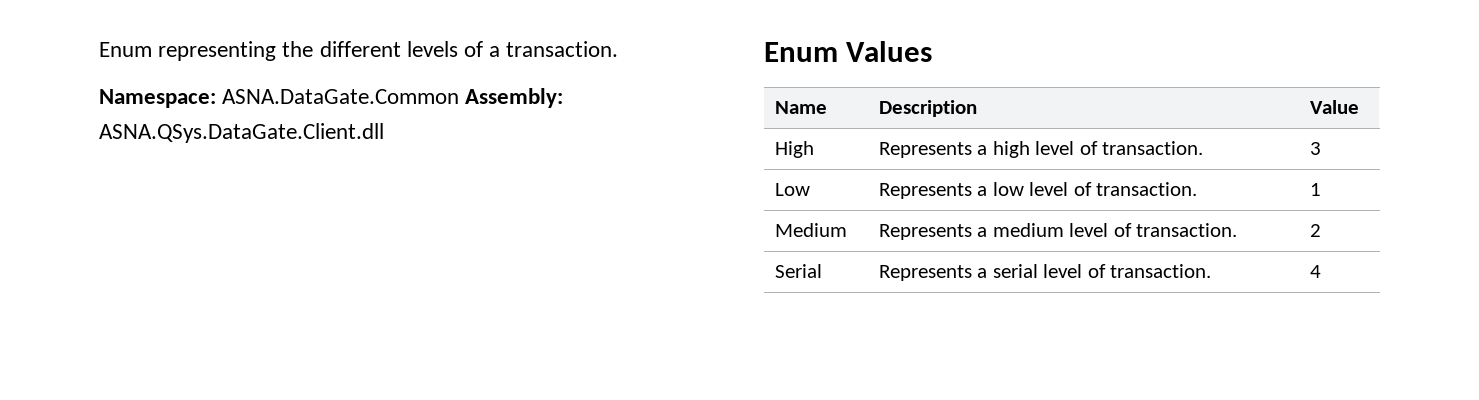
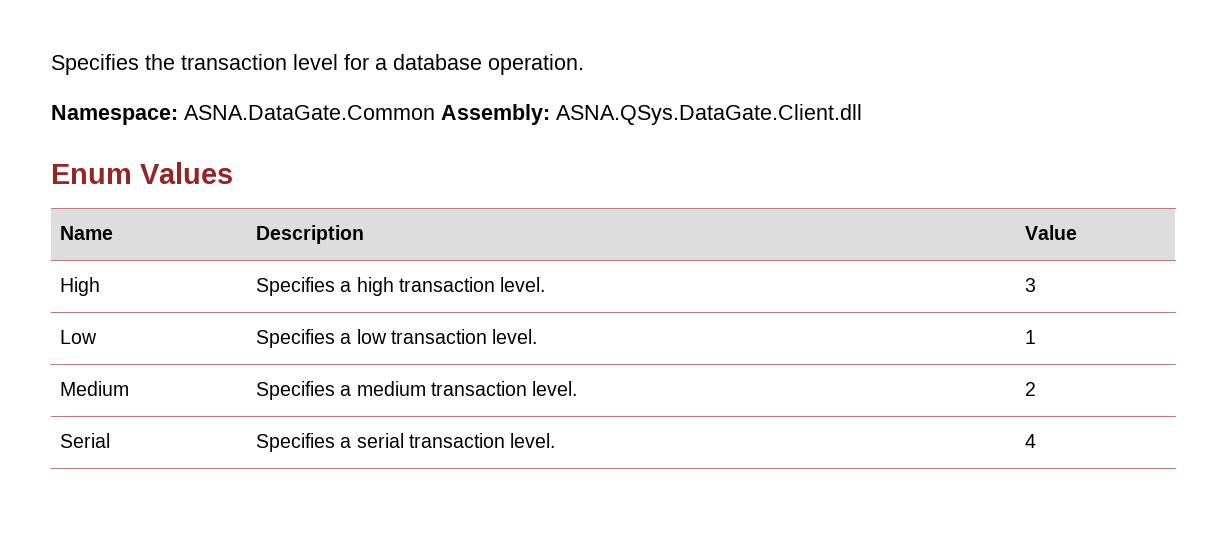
[99,41,619,61] Enum representing the different levels of a transaction. -> [51,54,584,75] Specifies the transaction level for a database operation.
[878,142,972,158] Represents -> [256,277,336,296] Specifies
[1035,141,1204,155] level of transaction. -> [398,277,546,292] transaction level.
[878,183,972,199] Represents -> [256,329,336,348] Specifies
[1029,182,1198,196] level of transaction. -> [390,329,538,344] transaction level.
[878,224,972,240] Represents -> [256,381,336,400] Specifies
[1069,223,1238,237] level of transaction. -> [430,381,578,396] transaction level.
[878,265,972,281] Represents -> [256,433,336,452] Specifies
[1043,264,1212,278] level of transaction. -> [408,433,556,448] transaction level.

